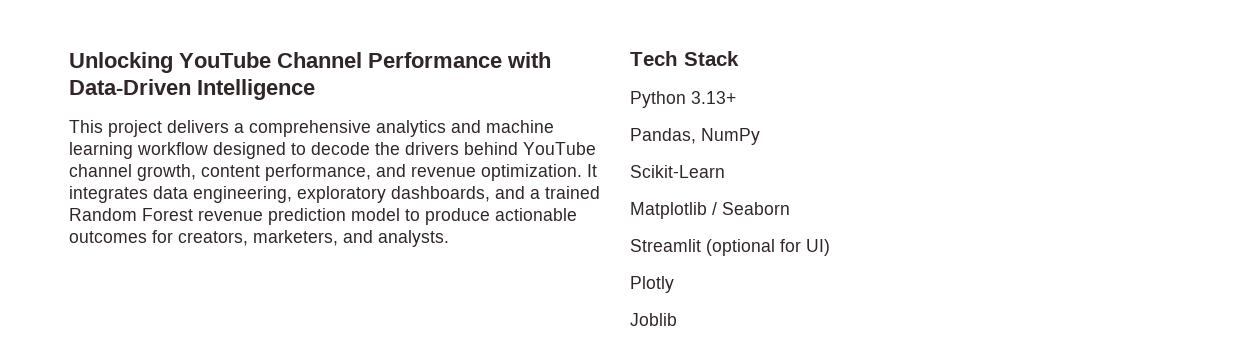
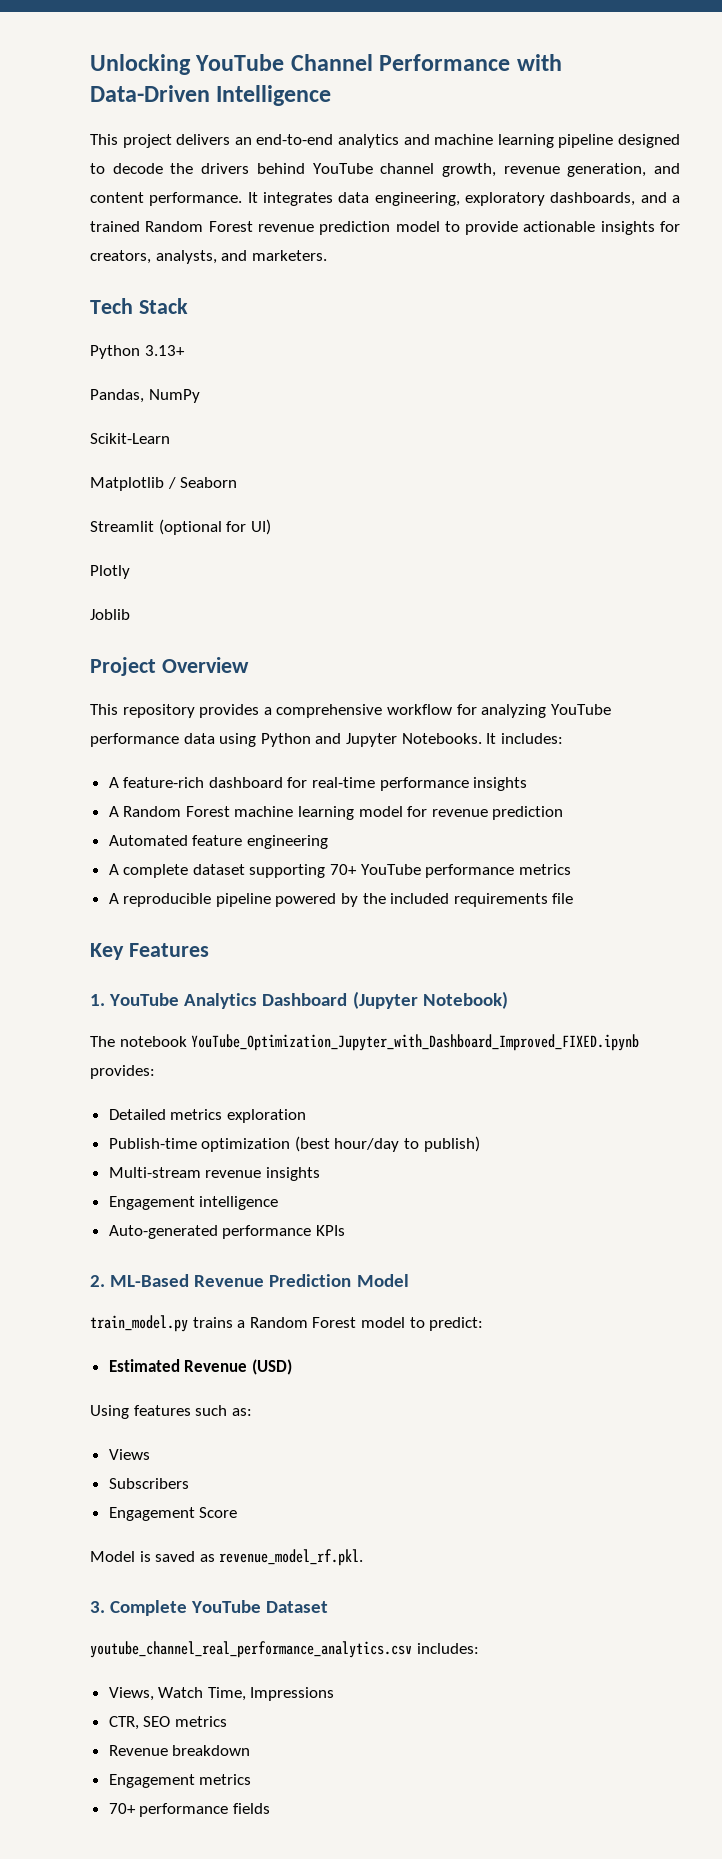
[234,120,371,137] a comprehensive -> [234,134,334,145] an end-to-end
[137,142,208,155] workflow -> [558,134,614,148] pipeline
[201,164,582,181] content performance, and revenue optimization. -> [503,163,680,177] [90,192,243,206] revenue generation, and content performance.
[425,208,577,225] [69,230,449,247] produce actionable outcomes for creators, marketers, and analysts. -> [465,221,680,235] [90,250,327,264] provide actionable insights for creators, analysts, and marketers.
(677, 319) none -> [90,657,249,676] [90,704,611,718] [90,733,563,747] [108,777,528,791] [108,806,564,820] [108,835,328,849] [108,864,571,878] [108,893,574,907] [90,943,209,960] [90,991,508,1009] [90,1034,640,1051] [90,1065,155,1079] [108,1109,306,1123] [108,1136,480,1152] [108,1167,320,1181] [108,1196,279,1210] [108,1225,345,1239] [90,1274,409,1287] [90,1315,484,1332] [108,1359,292,1375] [90,1405,252,1419] [108,1449,150,1460] [108,1478,189,1489] [108,1507,238,1521] [90,1549,364,1566] [90,1600,329,1616] [90,1641,479,1658] [108,1687,335,1701] [108,1716,227,1730] [108,1745,251,1756] [108,1774,252,1788] [108,1803,270,1817] // Project Overview // This repository provides a comprehensive workflow for analyzing YouTube performance data using Python and Jupyter Notebooks. It includes: // A feature-rich dashboard for real-time performance insights // A Random Forest machine learning model for revenue prediction // Automated feature engineering // A complete dataset supporting 70+ YouTube performance metrics // A reproducible pipeline powered by the included requirements file // Key Features // 1. YouTube Analytics Dashboard (Jupyter Notebook) // The notebook YouTube_Optimization_Jupyter_with_Dashboard_Improved_FIXED.ipynb provides: // Detailed metrics exploration // Publish-time optimization (best hour/day to publish) // Multi-stream revenue insights // Engagement intelligence // Auto-generated performance KPIs // 2. ML-Based Revenue Prediction Model // train_model.py trains a Random Forest model to predict: // Estimated Revenue (USD) // Using features such as: // Views // Subscribers // Engagement Score // Model is saved as revenue_model_rf.pkl. // 3. Complete YouTube Dataset // youtube_channel_real_performance_analytics.csv includes: // Views, Watch Time, Impressions // CTR, SEO metrics // Revenue breakdown // Engagement metrics // 70+ performance fields

